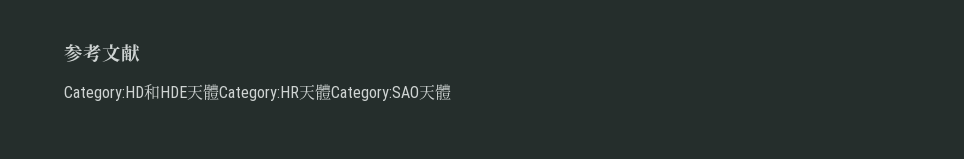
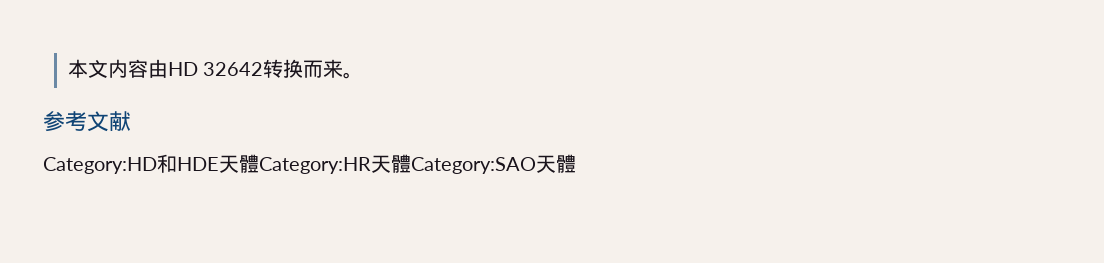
(64, 53) none -> [67,59,364,79] 本文内容由HD 32642转换而来。 //

